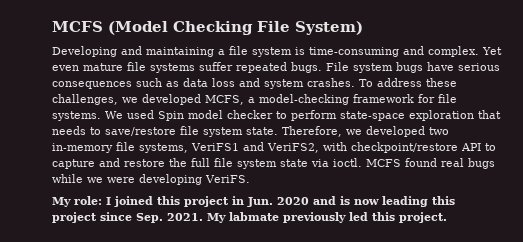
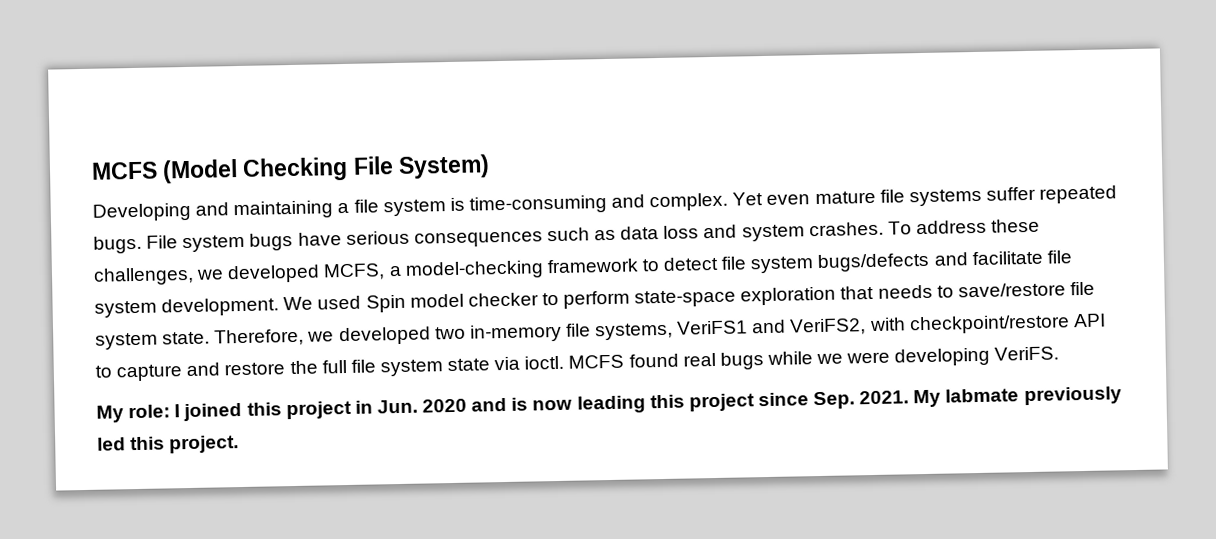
[418,94,457,103] [52,111,101,121] for file systems. -> [641,250,1072,274] [94,297,280,318] to detect file system bugs/defects and facilitate file system development.

